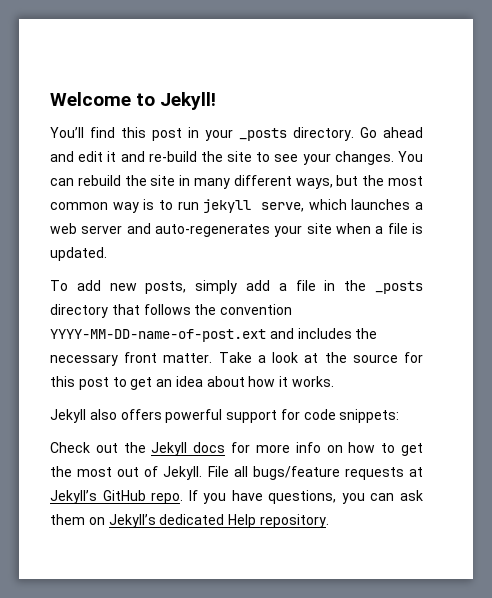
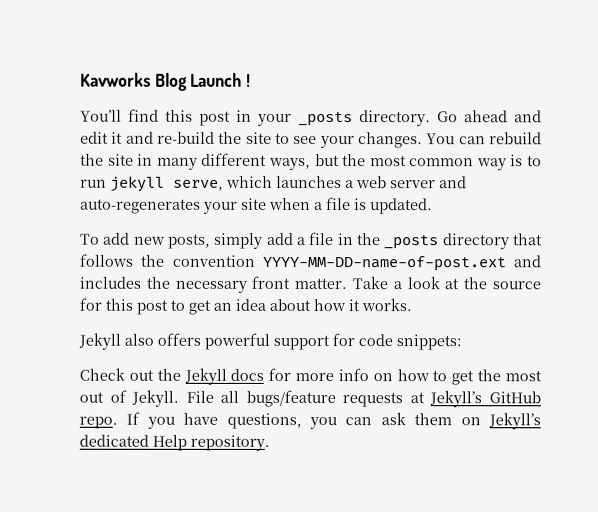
[50,92,217,110] Welcome to Jekyll! -> [80,72,252,91] Kavworks Blog Launch !

